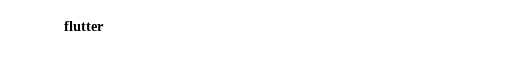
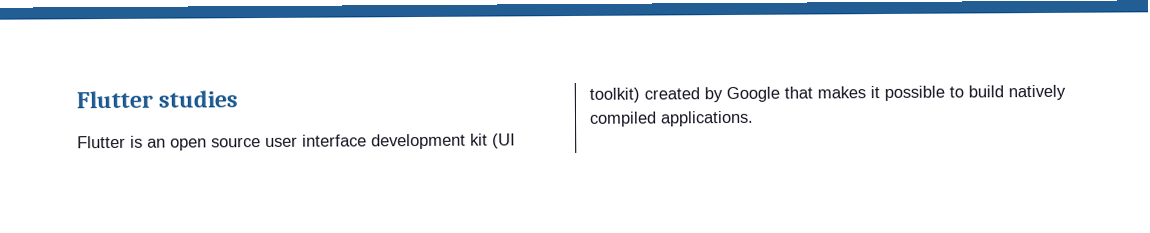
[64,21,104,31] flutter -> [76,90,239,109] [77,133,516,151] [589,84,1066,103] [589,110,754,127] Flutter studies // Flutter is an open source user interface development kit (UI toolkit) created by Google that makes it possible to build natively compiled applications.

